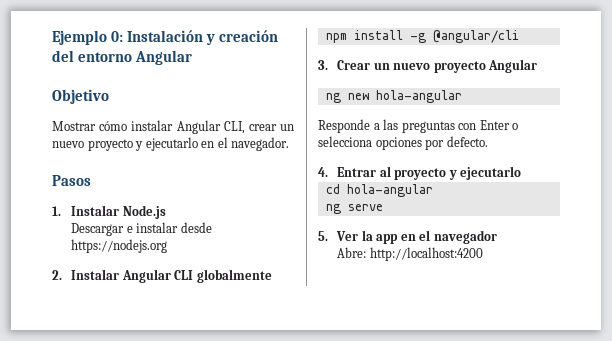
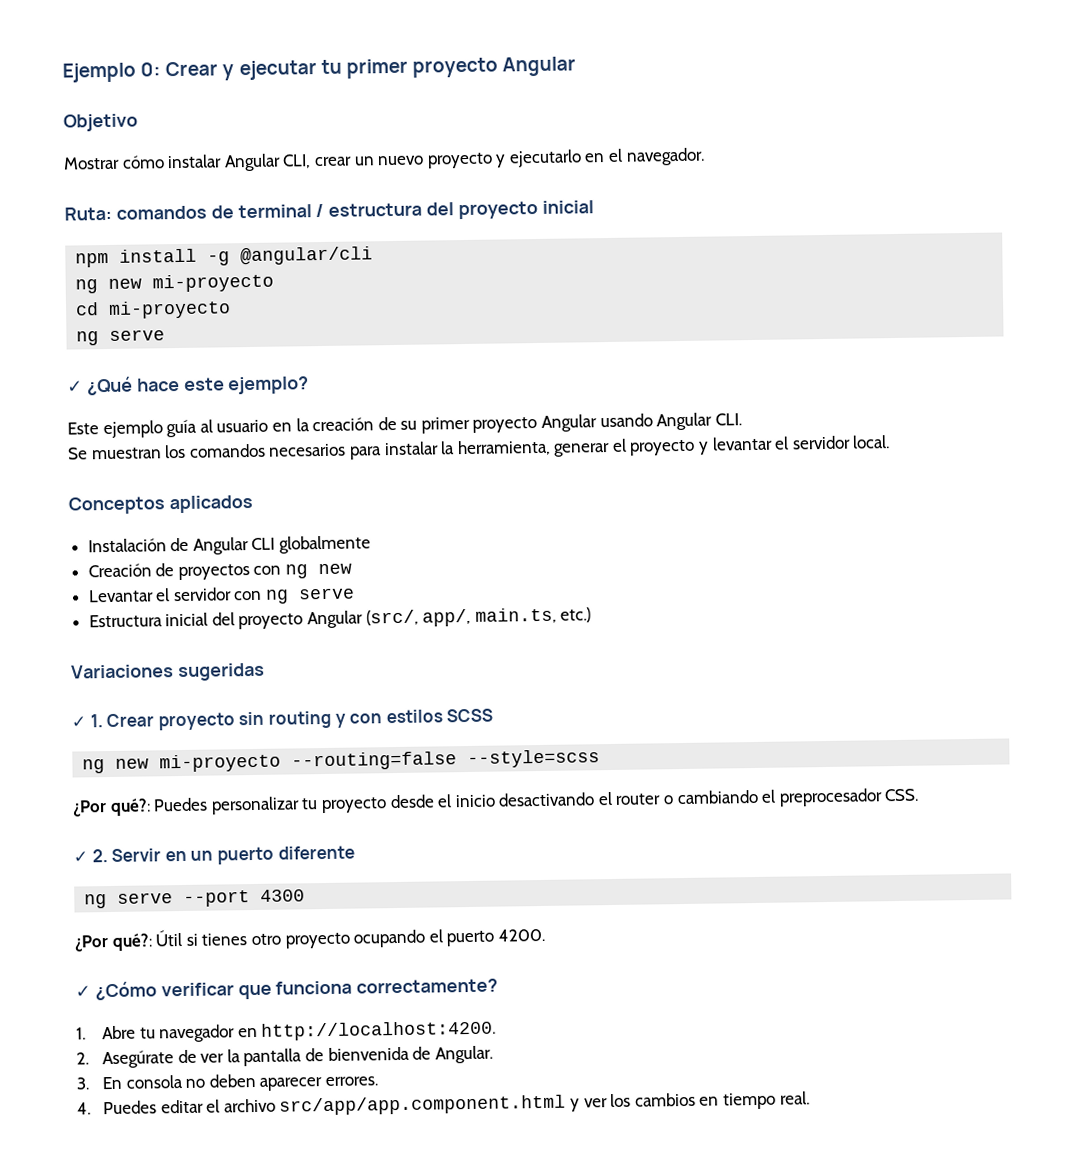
[127,30,279,45] [52,50,133,62] Instalación y creación del entorno -> [165,57,498,81] Crear y ejecutar tu primer proyecto
[52,175,91,186] [52,205,166,219] [71,222,212,236] [71,239,168,253] [52,269,272,283] [325,30,519,43] [318,59,538,73] [325,90,462,103] [318,119,519,133] [318,136,488,150] [318,166,522,180] Pasos // 1. Instalar Node.js // Descargar e instalar desde https://nodejs.org // 2. Instalar Angular CLI globalmente // npm install -g @angular/cli // 3. Crear un nuevo proyecto Angular // ng new hola-angular // Responde a las preguntas con Enter o selecciona opciones por defecto. // 4. Entrar al proyecto y ejecutarlo -> [64,200,594,221] [75,246,374,268] [75,273,275,294] Ruta: comandos de terminal / estructura del proyecto inicial // npm install -g @angular/cli // ng new mi-proyecto
[346,184,433,197] [325,204,383,214] [318,230,497,244] [337,247,483,261] hola-angular // ng serve // 5. Ver la app en el navegador // Abre: http://localhost:4200 -> [108,300,232,319] [76,329,166,346] [67,376,310,396] [67,412,742,439] [68,435,891,460] [68,494,253,515] [87,535,372,555] [87,563,353,581] [87,587,356,604] [88,607,592,630] [71,662,265,682] [71,708,494,731] [82,749,601,774] [72,788,920,817] [73,845,355,865] [84,889,306,909] [74,928,545,952] [75,978,499,1001] [76,1020,497,1043] [76,1045,493,1069] [76,1073,379,1091] [77,1091,810,1116] mi-proyecto // ng serve // ✓ ¿Qué hace este ejemplo? // Este ejemplo guía al usuario en la creación de su primer proyecto Angular usando Angular CLI. // Se muestran los comandos necesarios para instalar la herramienta, generar el proyecto y levantar el servidor local. // Conceptos aplicados // Instalación de Angular CLI globalmente // Creación de proyectos con ng new // Levantar el servidor con ng serve // Estructura inicial del proyecto Angular (src/, app/, main.ts, etc.) // Variaciones sugeridas // ✓ 1. Crear proyecto sin routing y con estilos SCSS // ng new mi-proyecto --routing=false --style=scss // ¿Por qué?: Puedes personalizar tu proyecto desde el inicio desactivando el router o cambiando el preprocesador CSS. // ✓ 2. Servir en un puerto diferente // ng serve --port 4300 // ¿Por qué?: Útil si tienes otro proyecto ocupando el puerto 4200. // ✓ ¿Cómo verificar que funciona correctamente? // 1. Abre tu navegador en http://localhost:4200. // 2. Asegúrate de ver la pantalla de bienvenida de Angular. // 3. En consola no deben aparecer errores. // 4. Puedes editar el archivo src/app/app.component.html y ver los cambios en tiempo real.

